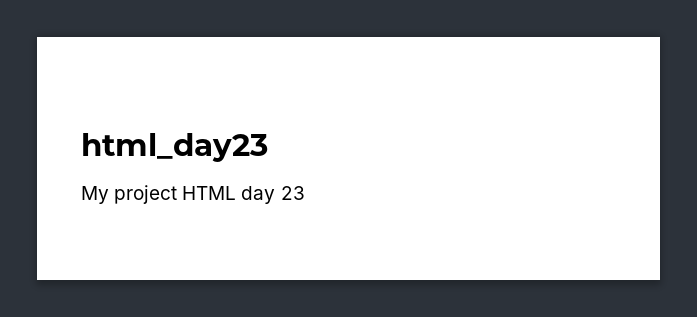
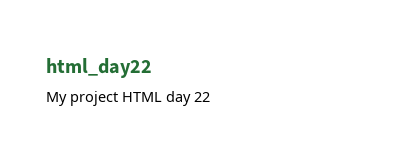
[81,133,268,162] html_day23 -> [46,58,152,78] html_day22
[280,186,305,200] 23 -> [194,92,210,102] 22

